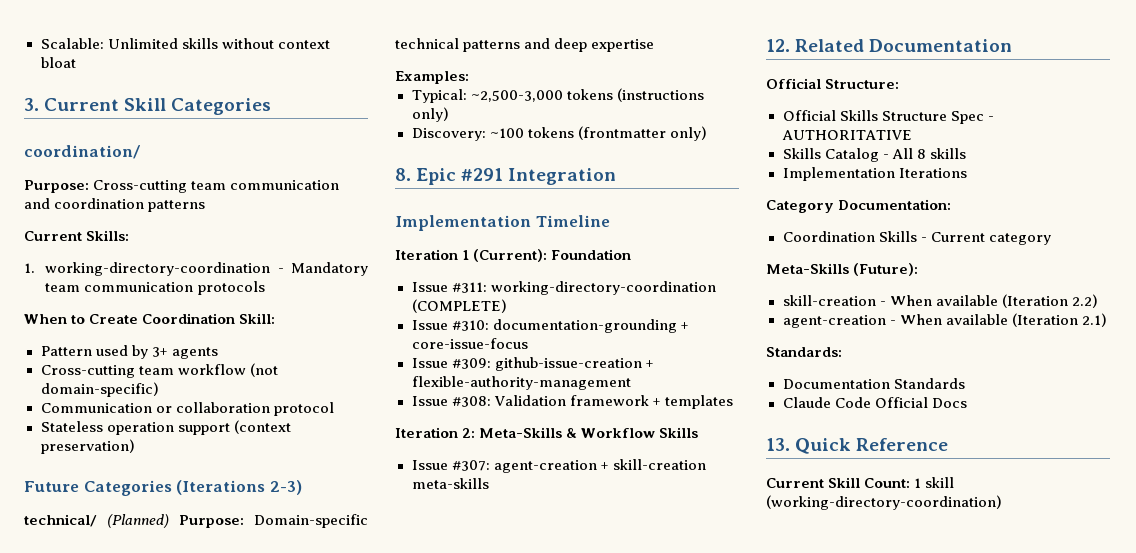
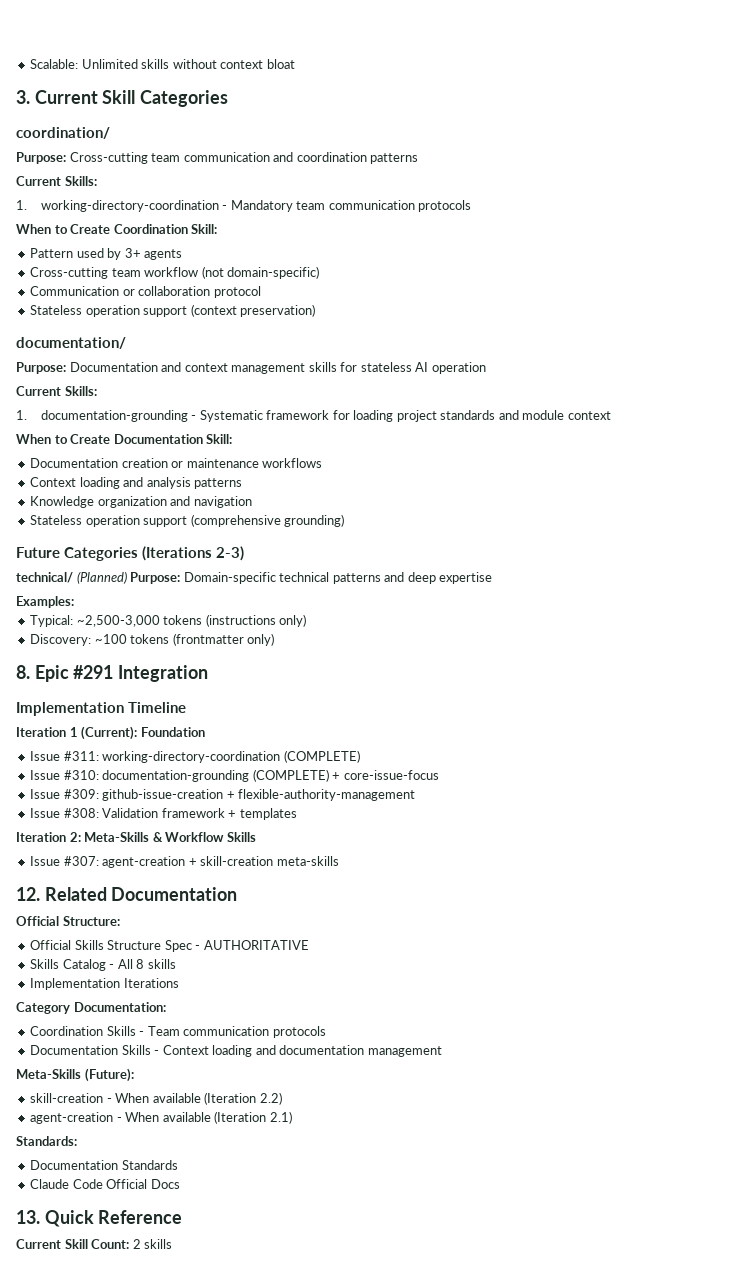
(135, 446) none -> [16,337,126,349] [16,362,486,374] [16,386,97,396] [16,410,611,422] [16,434,233,444] [30,458,323,468] [30,477,243,489] [30,496,252,508] [30,514,345,527] // documentation/ // Purpose: Documentation and context management skills for stateless AI operation // Current Skills: // 1. documentation-grounding - Systematic framework for loading project standards and module context // When to Create Documentation Skill: // Documentation creation or maintenance workflows // Context loading and analysis patterns // Knowledge organization and navigation // Stateless operation support (comprehensive grounding)
(677, 326) none -> [252,769,329,782] (COMPLETE)
[930,232,1051,245] Current category -> [147,1026,326,1038] [30,1045,442,1057] Team communication protocols // Documentation Skills - Context loading and documentation management
[914,477,955,488] [766,495,1002,510] 1 skill (working-directory-coordination) -> [132,1239,173,1249] 2 skills

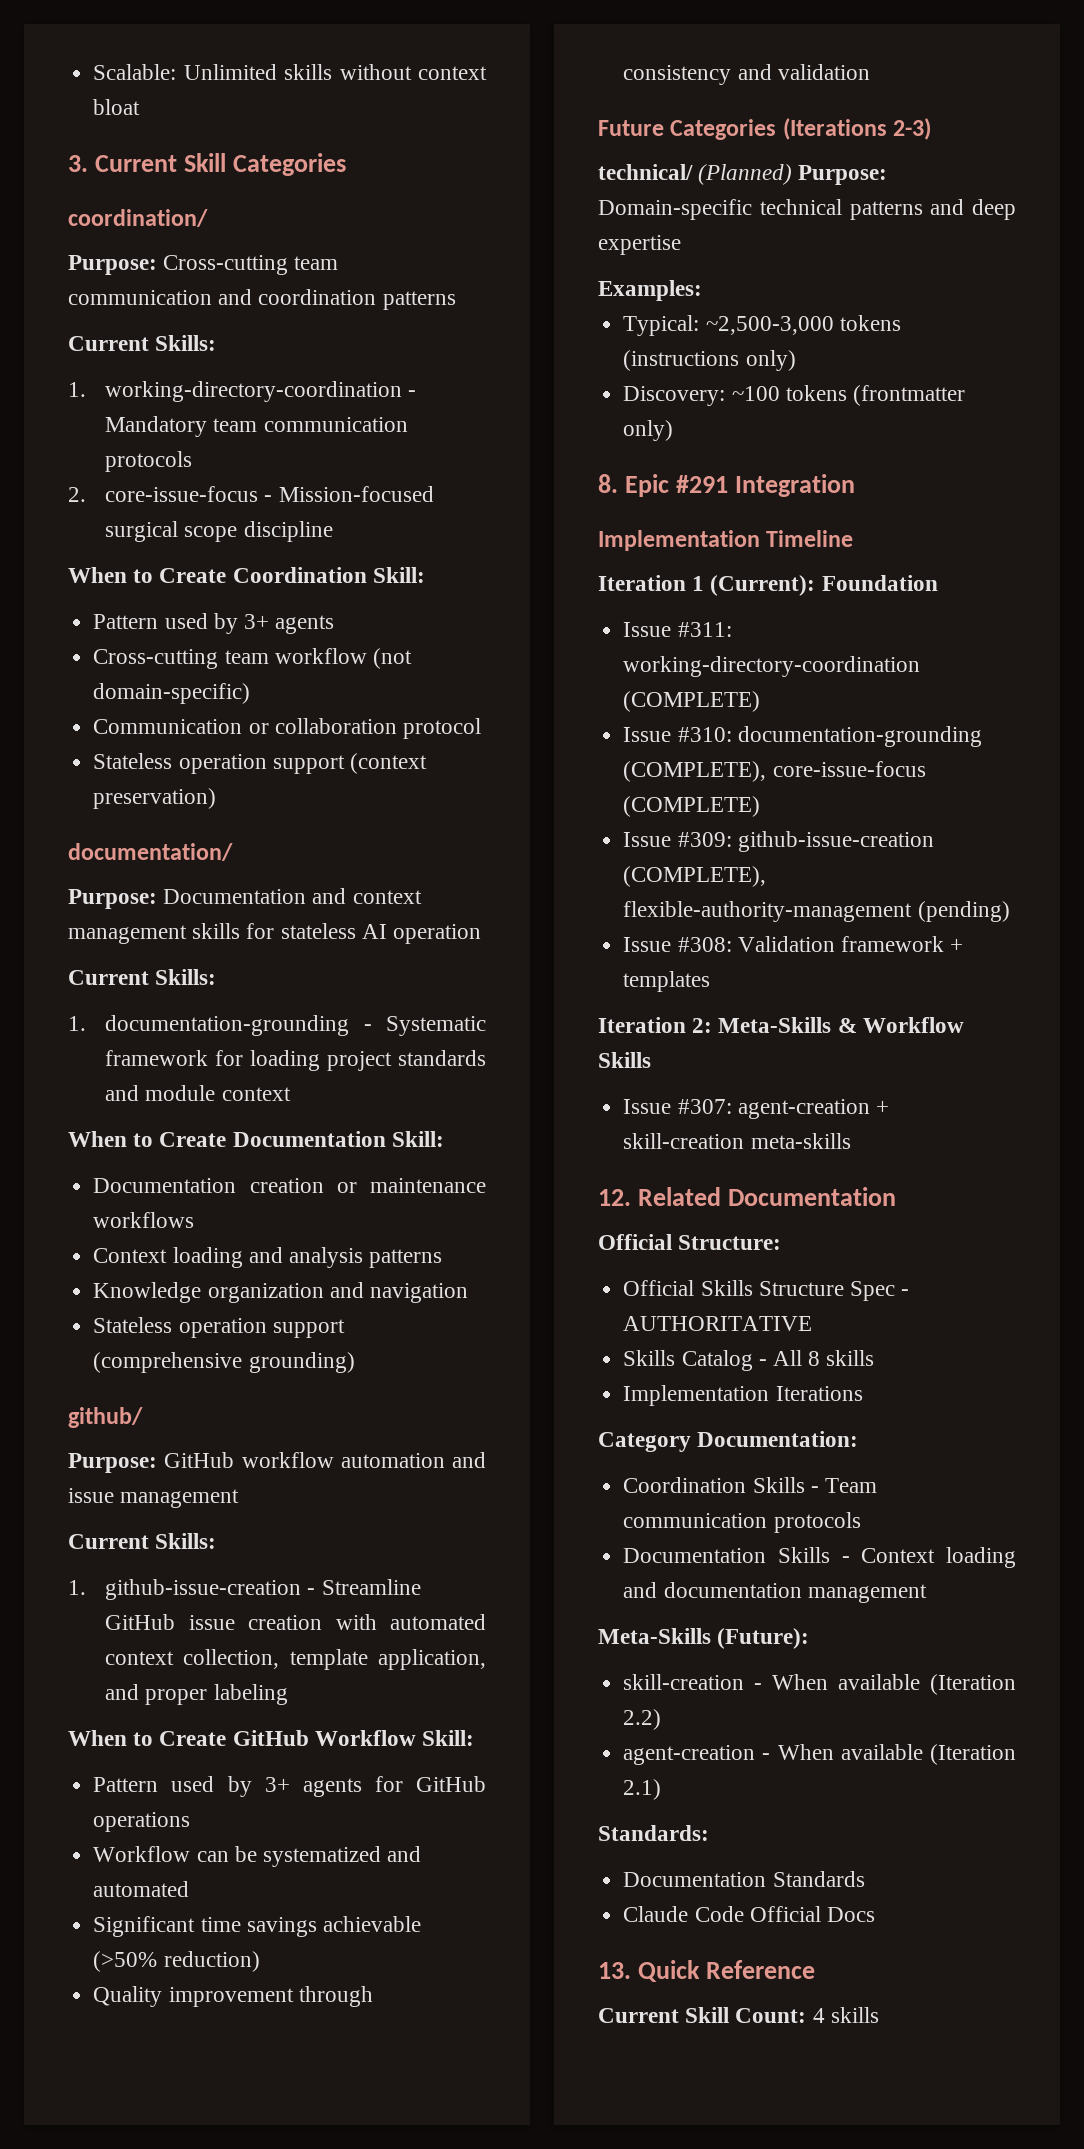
(472, 206) none -> [68,486,434,502] [105,521,333,542] // 2. core-issue-focus - Mission-focused surgical scope discipline
(345, 520) none -> [68,1407,143,1428] [68,1452,486,1473] [68,1488,240,1508] [68,1533,217,1549] [68,1579,421,1600] [105,1614,486,1630] [105,1649,487,1670] [105,1684,288,1705] [68,1730,475,1746] [93,1776,486,1797] [93,1812,191,1832] [93,1846,422,1867] [93,1881,190,1897] [93,1916,421,1937] [93,1951,260,1972] [93,1986,373,2007] [623,64,870,85] // github/ // Purpose: GitHub workflow automation and issue management // Current Skills: // 1. github-issue-creation - Streamline GitHub issue creation with automated context collection, template application, and proper labeling // When to Create GitHub Workflow Skill: // Pattern used by 3+ agents for GitHub operations // Workflow can be systematized and automated // Significant time savings achievable (>50% reduction) // Quality improvement through consistency and validation
[252,769,439,782] (COMPLETE) + core-issue-focus -> [623,761,926,782] [623,796,761,817] (COMPLETE), core-issue-focus (COMPLETE)
[226,791,235,799] + -> [623,866,767,887] (COMPLETE),
(416, 795) none -> [917,901,1010,922] (pending)
[132,1239,141,1249] 2 -> [812,2008,825,2023] 4

